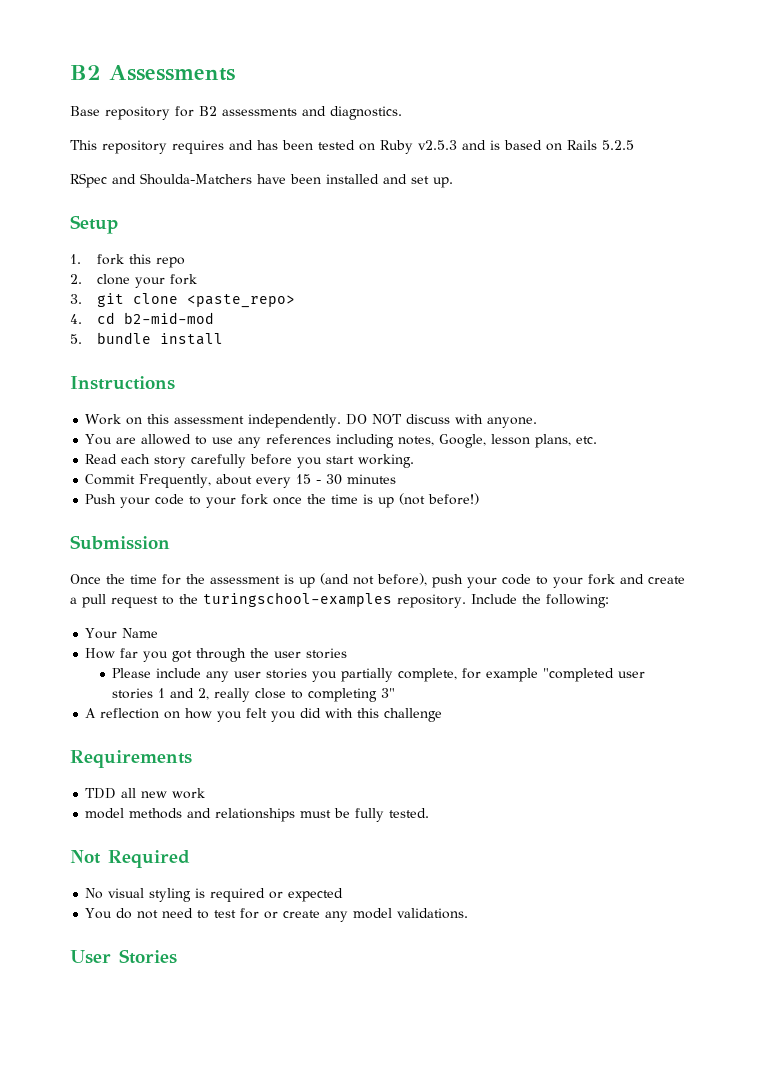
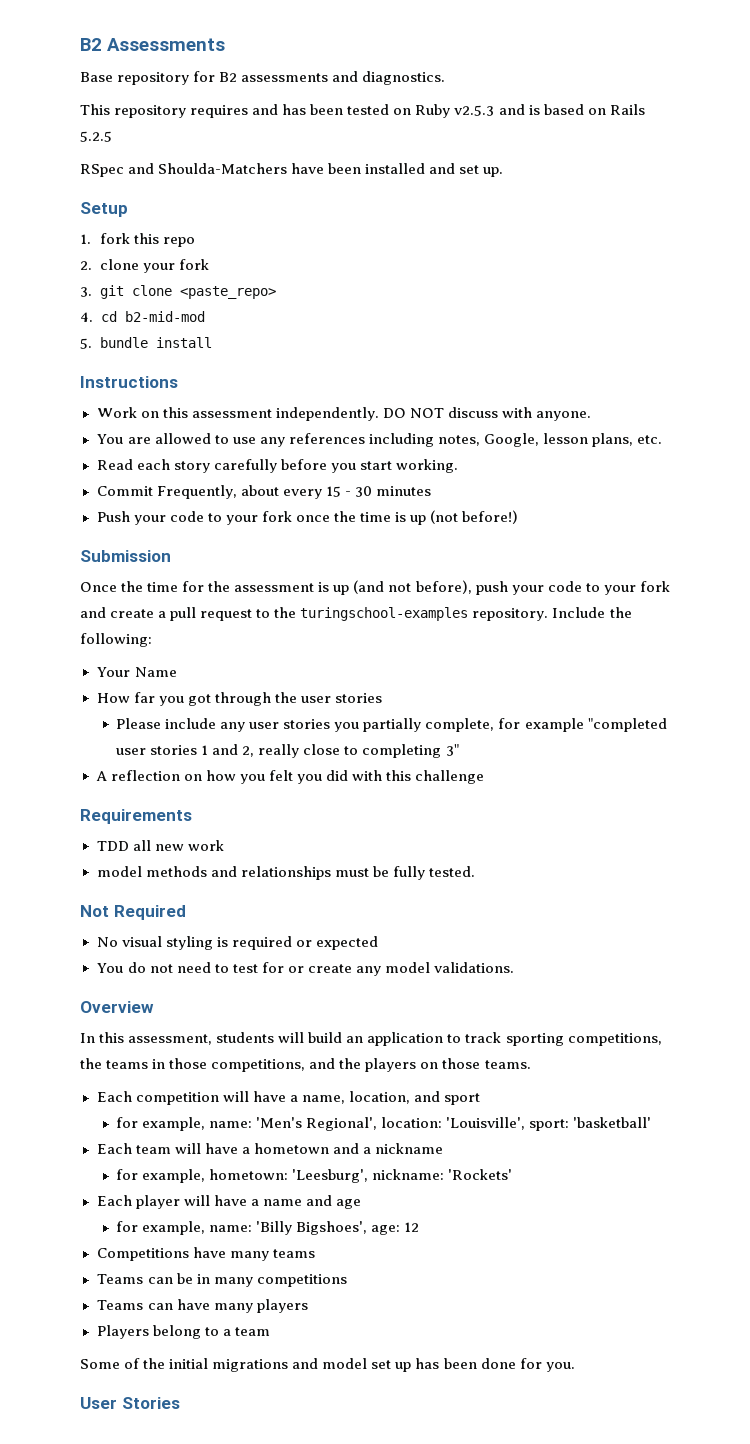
(469, 913) none -> [80,1001,154,1013] [80,1032,662,1046] [80,1058,531,1072] [96,1091,480,1105] [116,1117,652,1131] [96,1143,443,1154] [116,1169,513,1183] [96,1195,361,1209] [116,1221,420,1235] [96,1247,315,1261] [96,1273,347,1287] [96,1299,308,1313] [96,1325,270,1339] [80,1358,575,1372] // Overview // In this assessment, students will build an application to track sporting competitions, the teams in those competitions, and the players on those teams. // Each competition will have a name, location, and sport // for example, name: 'Men's Regional', location: 'Louisville', sport: 'basketball' // Each team will have a hometown and a nickname // for example, hometown: 'Leesburg', nickname: 'Rockets' // Each player will have a name and age // for example, name: 'Billy Bigshoes', age: 12 // Competitions have many teams // Teams can be in many competitions // Teams can have many players // Players belong to a team // Some of the initial migrations and model set up has been done for you.

